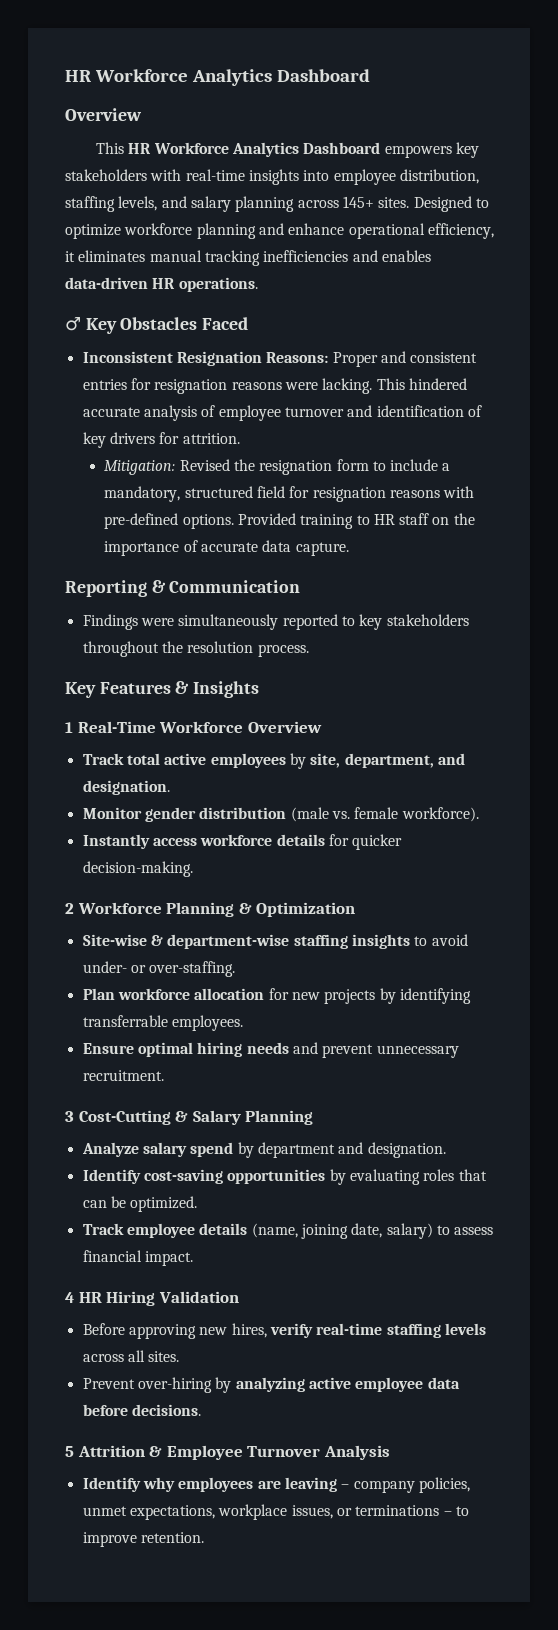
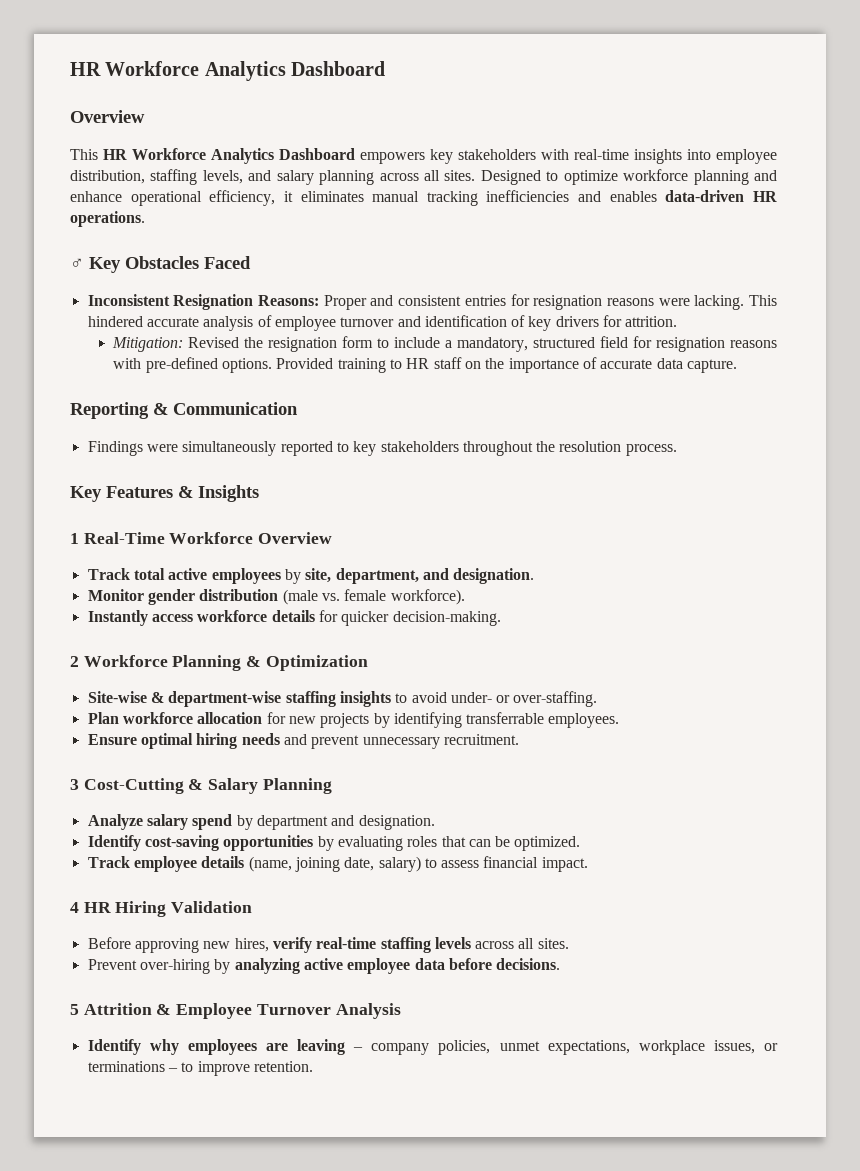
[342,196,374,208] 145+ -> [424,170,440,181] all

